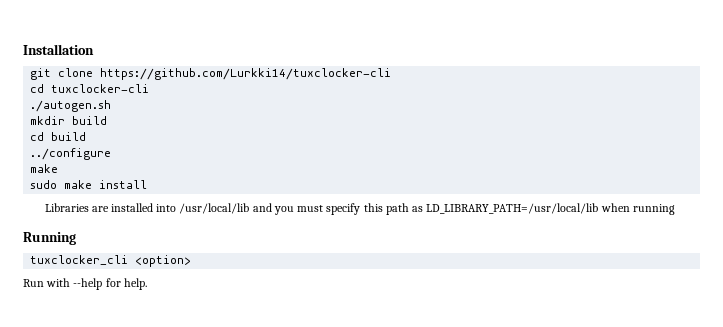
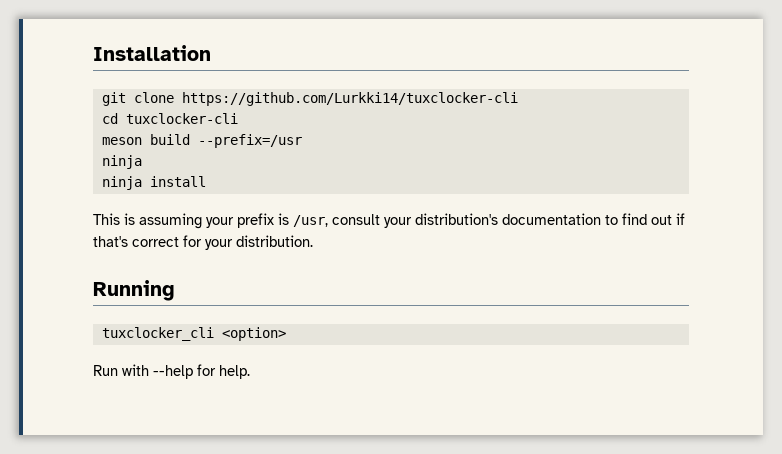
[30,100,112,112] [30,116,108,125] [30,132,87,141] [30,148,112,160] [30,164,59,173] [30,180,148,189] [44,203,675,215] ./autogen.sh // mkdir build // cd build // ../configure // make // sudo make install // Libraries are installed into /usr/local/lib and you must specify this path as LD_LIBRARY_PATH=/usr/local/lib when running -> [101,134,302,148] [101,155,142,169] [101,176,206,190] [93,213,685,229] [93,235,313,250] meson build --prefix=/usr // ninja // ninja install // This is assuming your prefix is /usr, consult your distribution's documentation to find out if that's correct for your distribution.

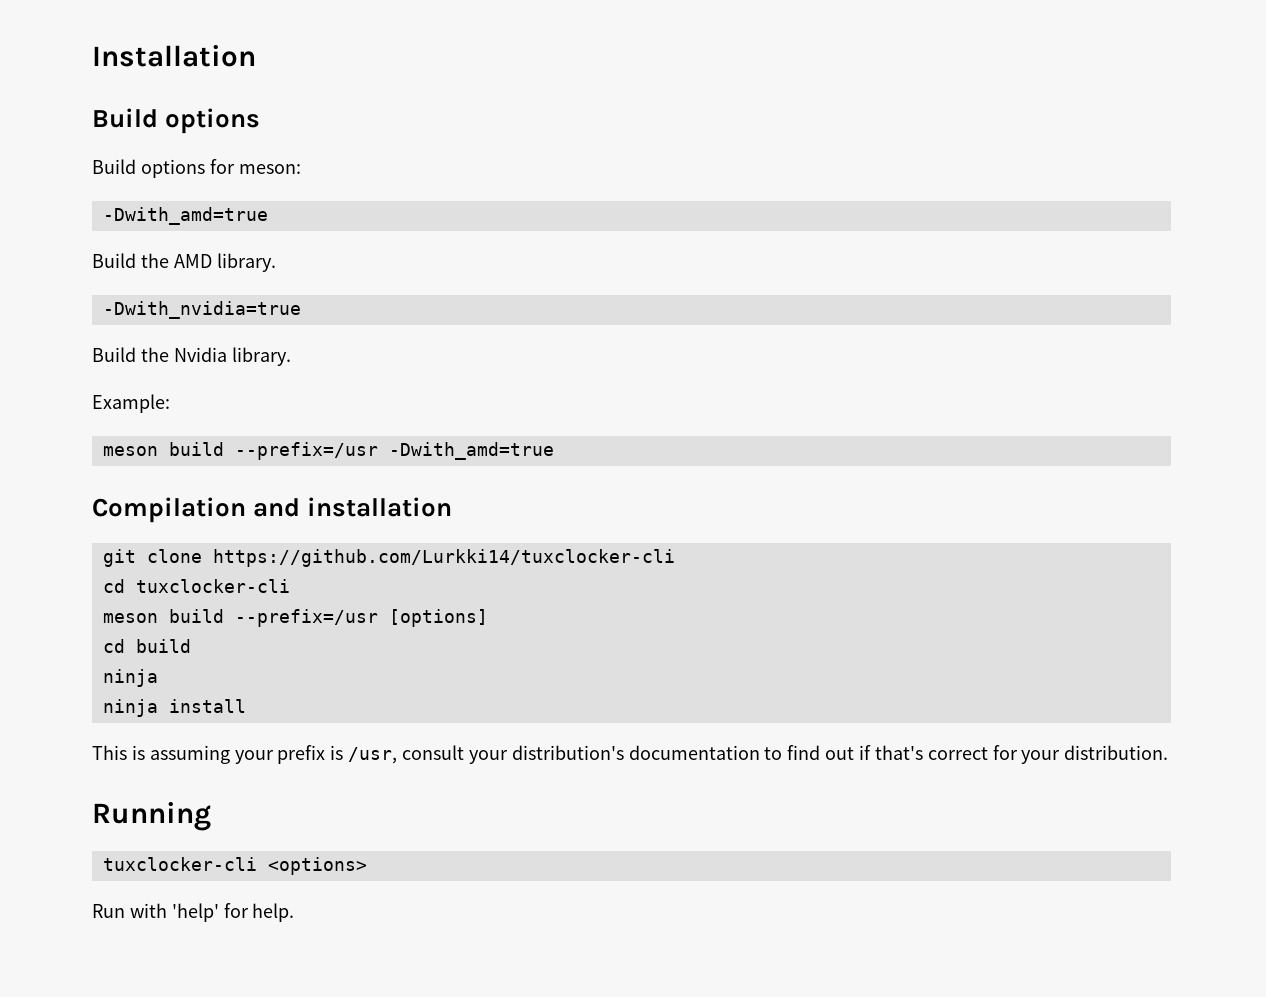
(211, 53) none -> [92,108,261,134] [92,159,301,178] [102,207,268,225] [92,253,276,272] [102,301,301,319] [92,347,291,366] [92,394,170,413] [102,442,554,460] [92,497,453,523] // Build options // Build options for meson: // -Dwith_amd=true // Build the AMD library. // -Dwith_nvidia=true // Build the Nvidia library. // Example: // meson build --prefix=/usr -Dwith_amd=true // Compilation and installation
(302, 141) none -> [388,609,488,627] [102,639,191,653] [options] // cd build
[101,327,286,341] tuxclocker_cli <option> -> [102,857,367,875] tuxclocker-cli <options>
[153,365,193,379] --help -> [171,903,219,922] 'help'

